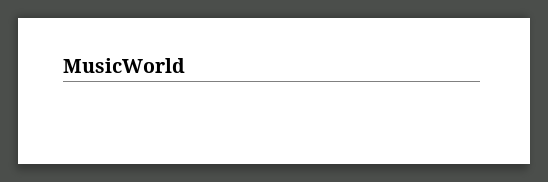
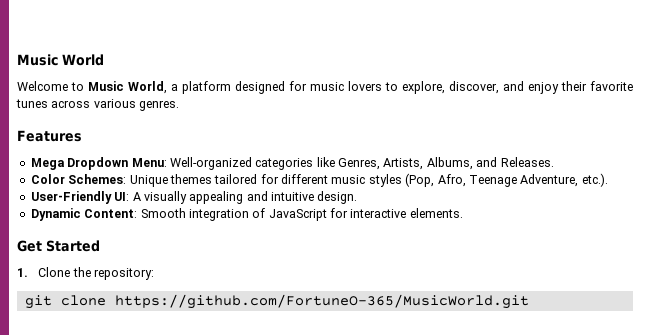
[63,58,185,73] MusicWorld -> [17,54,104,66] [17,81,633,94] [16,99,180,111] [17,130,82,142] [30,157,554,170] [30,173,608,187] [30,191,358,204] [30,208,463,221] [17,240,100,252] [17,267,155,280] [24,294,529,309] Music World // Welcome to Music World, a platform designed for music lovers to explore, discover, and enjoy their favorite tunes across various genres. // Features // Mega Dropdown Menu: Well-organized categories like Genres, Artists, Albums, and Releases. // Color Schemes: Unique themes tailored for different music styles (Pop, Afro, Teenage Adventure, etc.). // User-Friendly UI: A visually appealing and intuitive design. // Dynamic Content: Smooth integration of JavaScript for interactive elements. // Get Started // 1. Clone the repository: // git clone https://github.com/FortuneO-365/MusicWorld.git

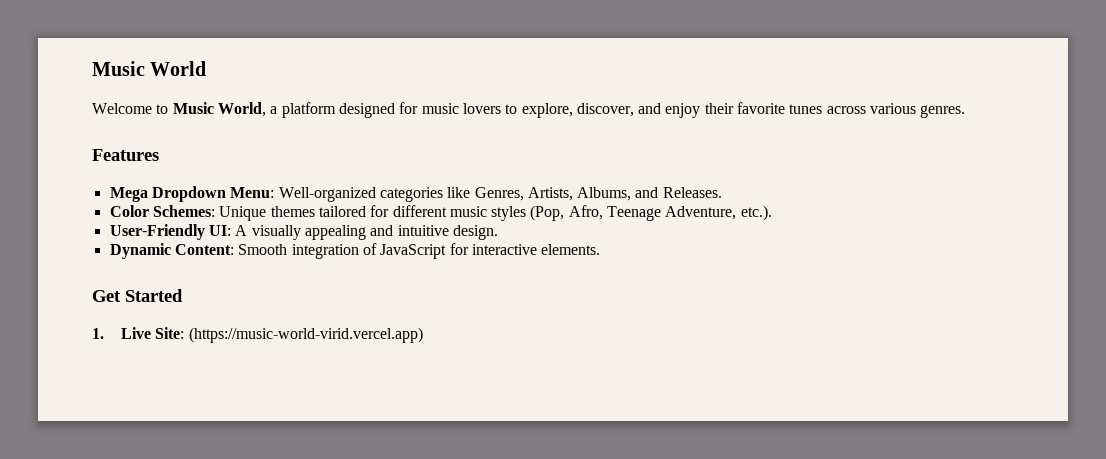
[38,267,155,280] [24,294,529,309] Clone the repository: // git clone https://github.com/FortuneO-365/MusicWorld.git -> [120,327,423,343] Live Site: (https://music-world-virid.vercel.app)

